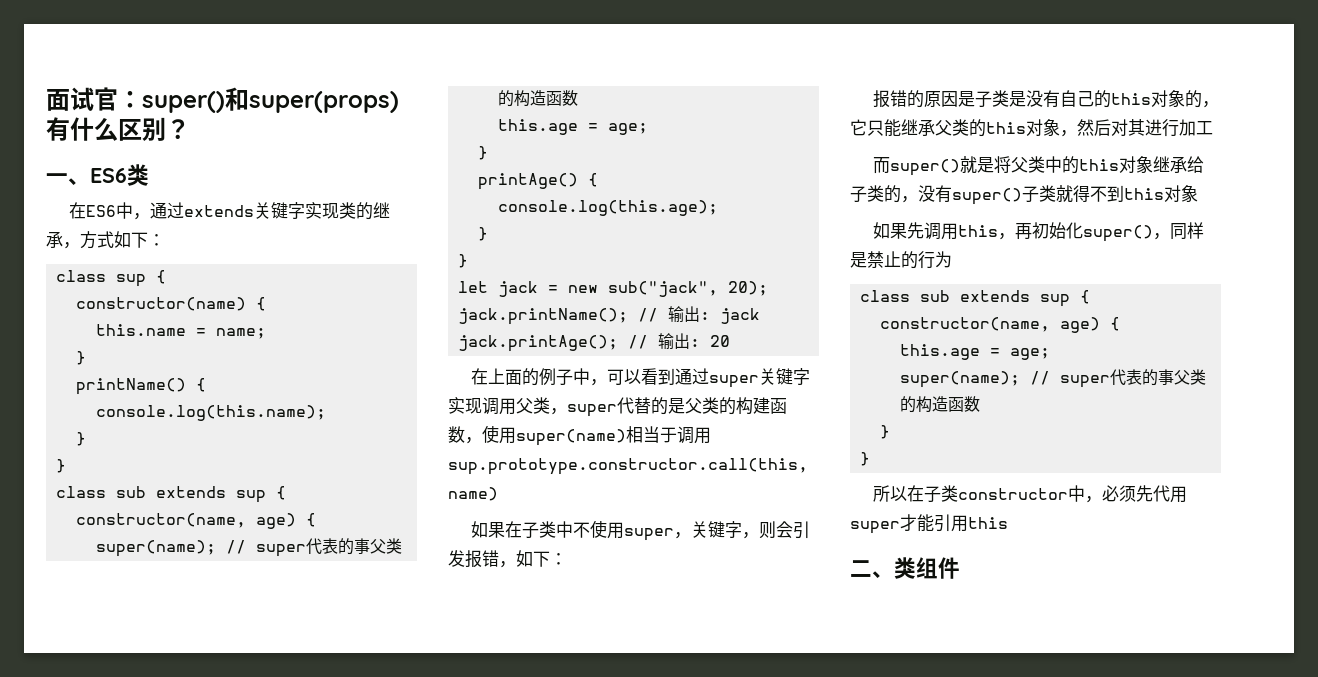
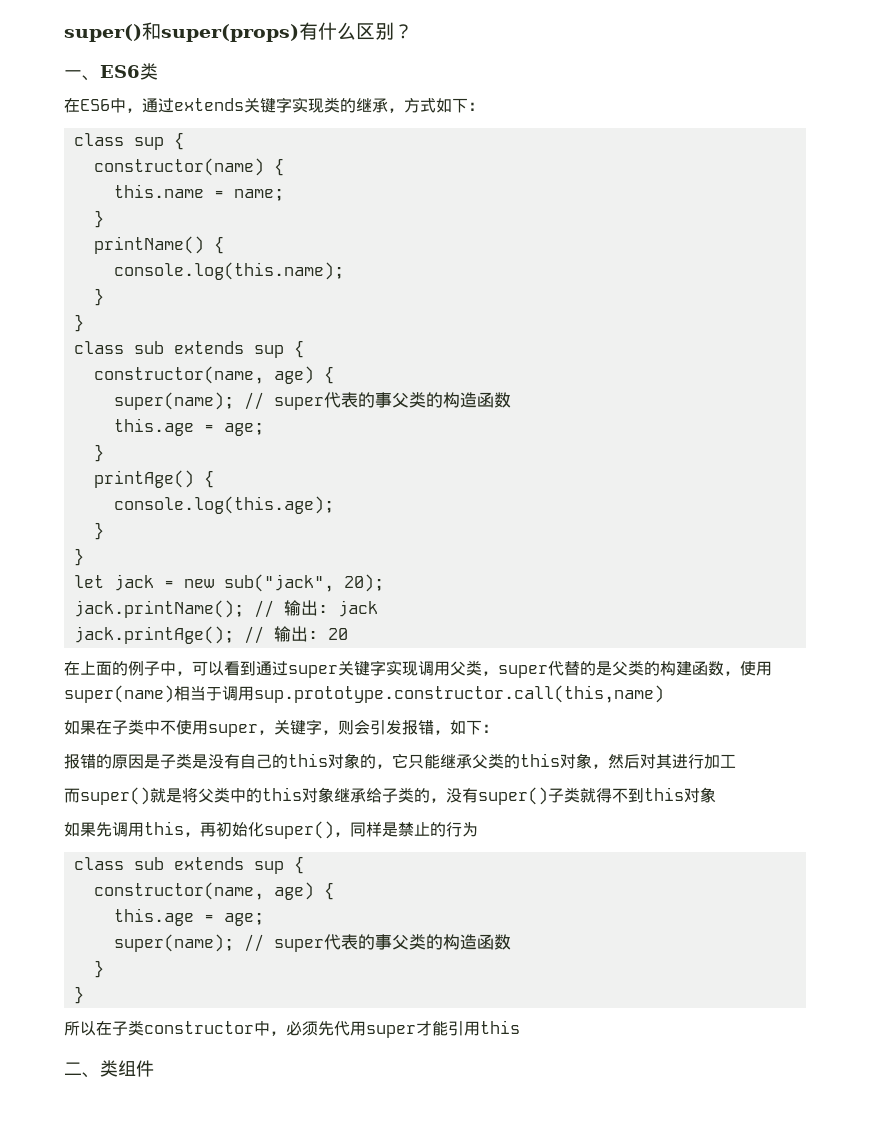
[46,87,142,111] 面试官： -> (64, 33) none

